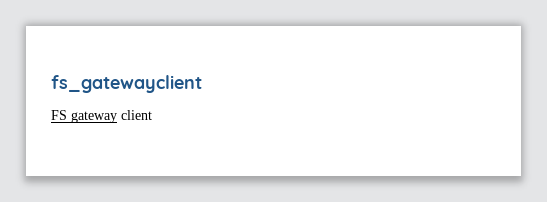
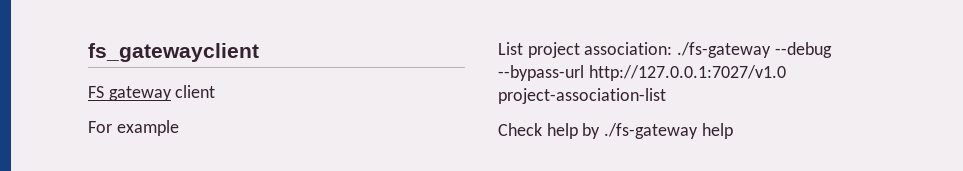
(152, 115) none -> [88,120,179,136] [498,42,832,58] [498,65,786,81] [498,88,666,104] [498,123,733,139] // For example // List project association: ./fs-gateway --debug --bypass-url http://127.0.0.1:7027/v1.0 project-association-list // Check help by ./fs-gateway help

